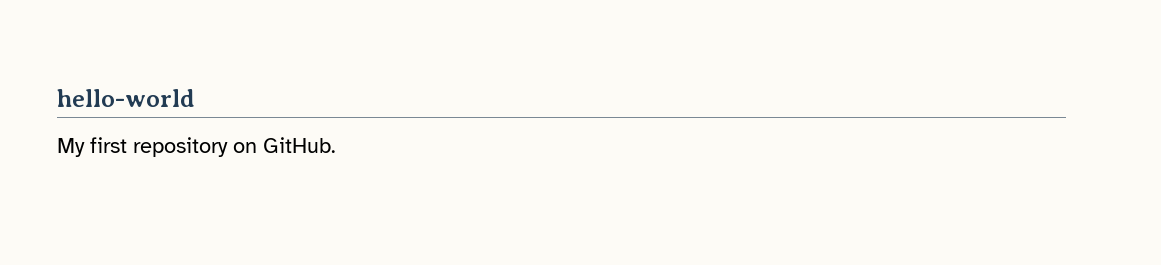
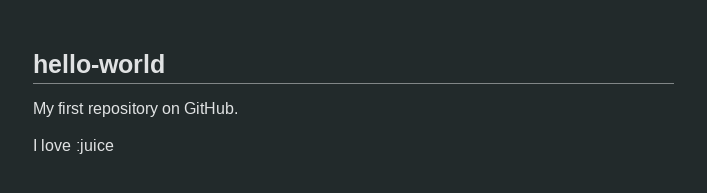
(336, 145) none -> [33,139,114,154] // I love :juice

